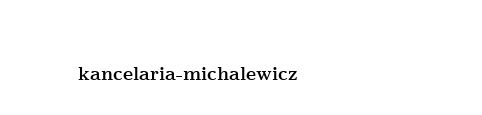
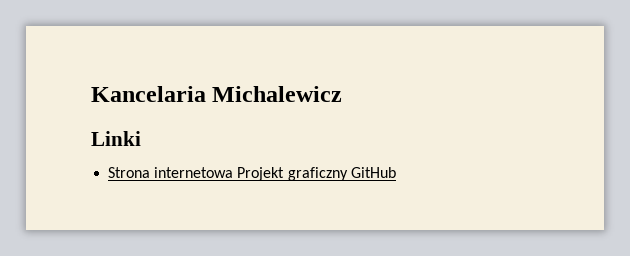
[78,67,298,80] kancelaria-michalewicz -> [91,86,343,102] [91,131,141,146] [108,167,396,181] Kancelaria Michalewicz // Linki // Strona internetowa Projekt graficzny GitHub

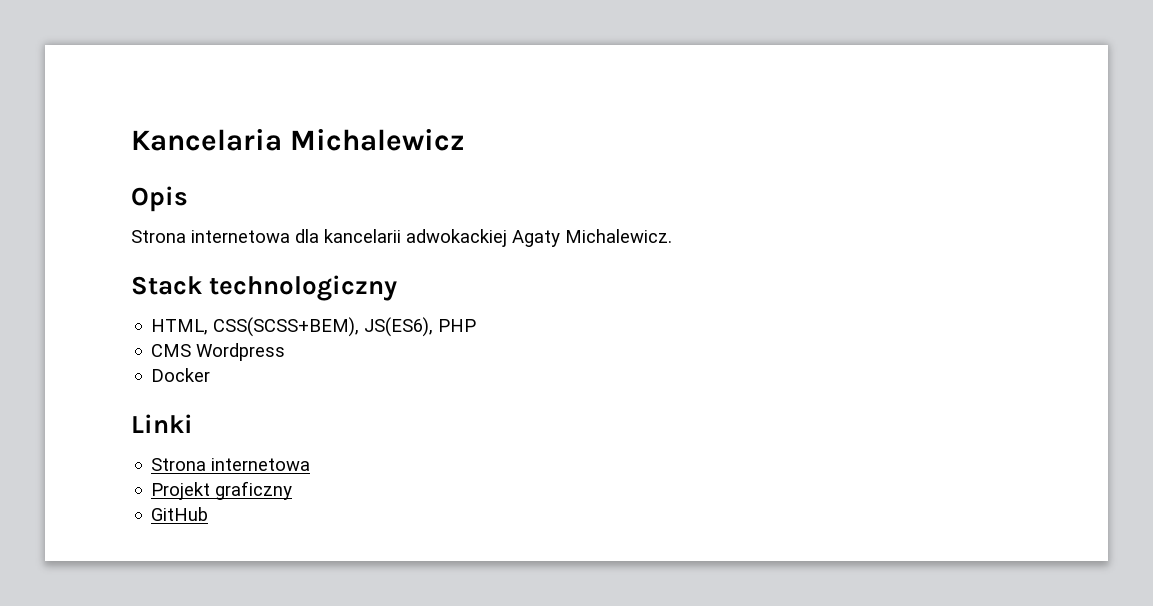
(343, 94) none -> [131,186,188,212] [131,229,672,247] [131,275,398,301] [151,317,477,337] [151,343,286,361] [151,368,211,382] // Opis // Strona internetowa dla kancelarii adwokackiej Agaty Michalewicz. // Stack technologiczny // HTML, CSS(SCSS+BEM), JS(ES6), PHP // CMS Wordpress // Docker
(234, 172) none -> (311, 464) //
(348, 174) none -> (293, 490) //

